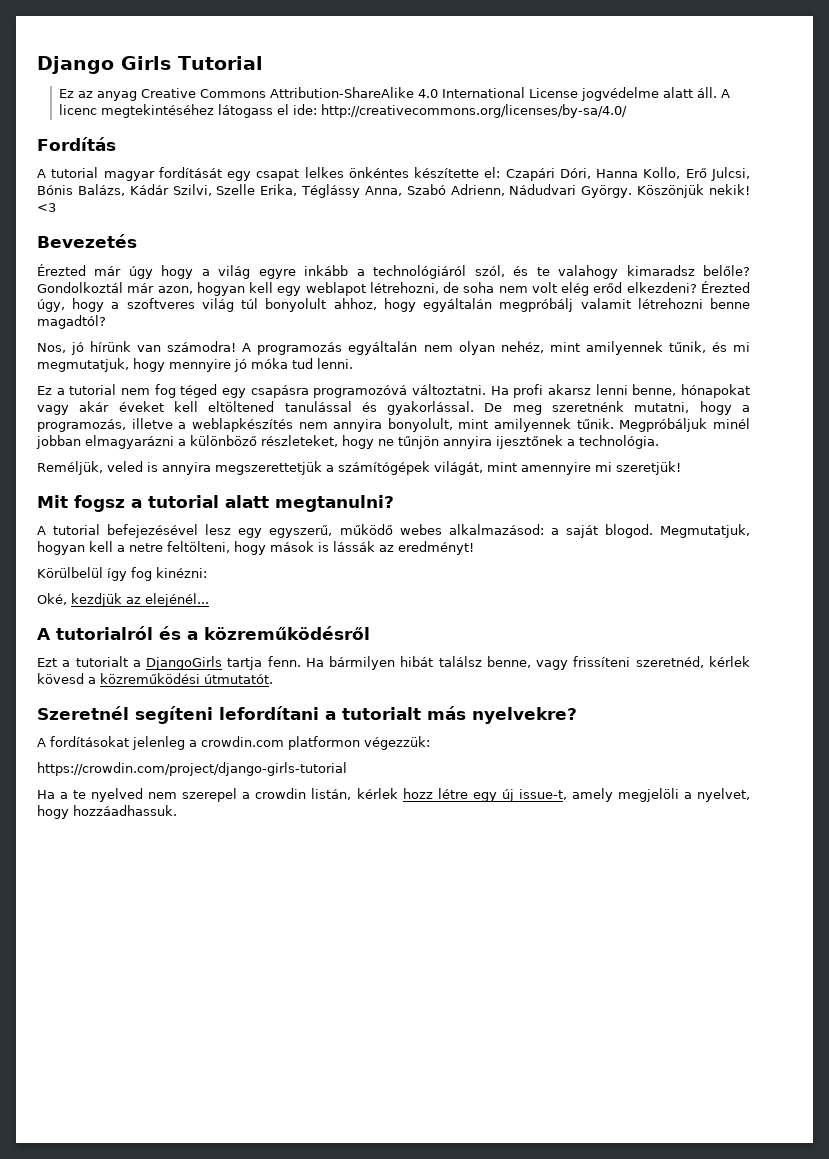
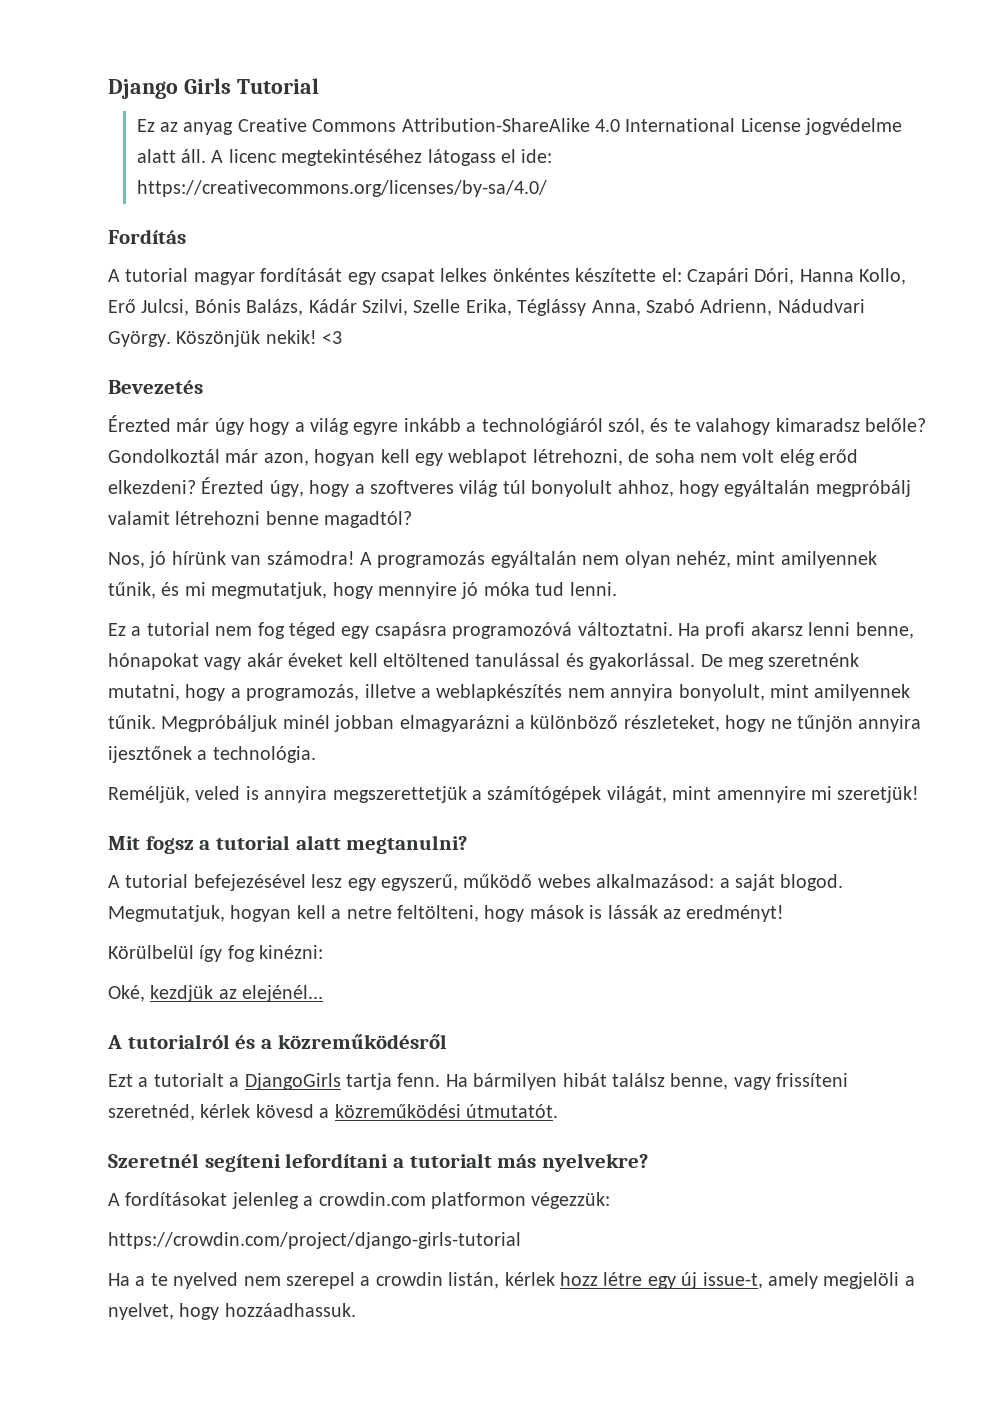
[321,104,628,118] http://creativecommons.org/licenses/by-sa/4.0/ -> [136,180,547,197] https://creativecommons.org/licenses/by-sa/4.0/

